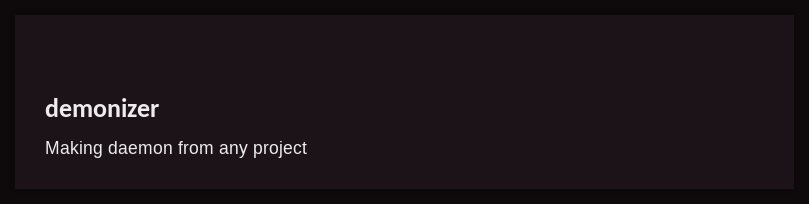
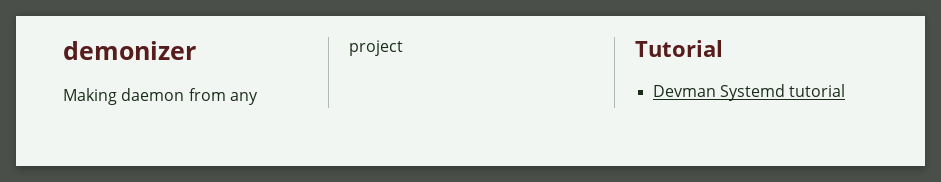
(307, 149) none -> [635,40,723,57] [652,84,846,101] // Tutorial // Devman Systemd tutorial

